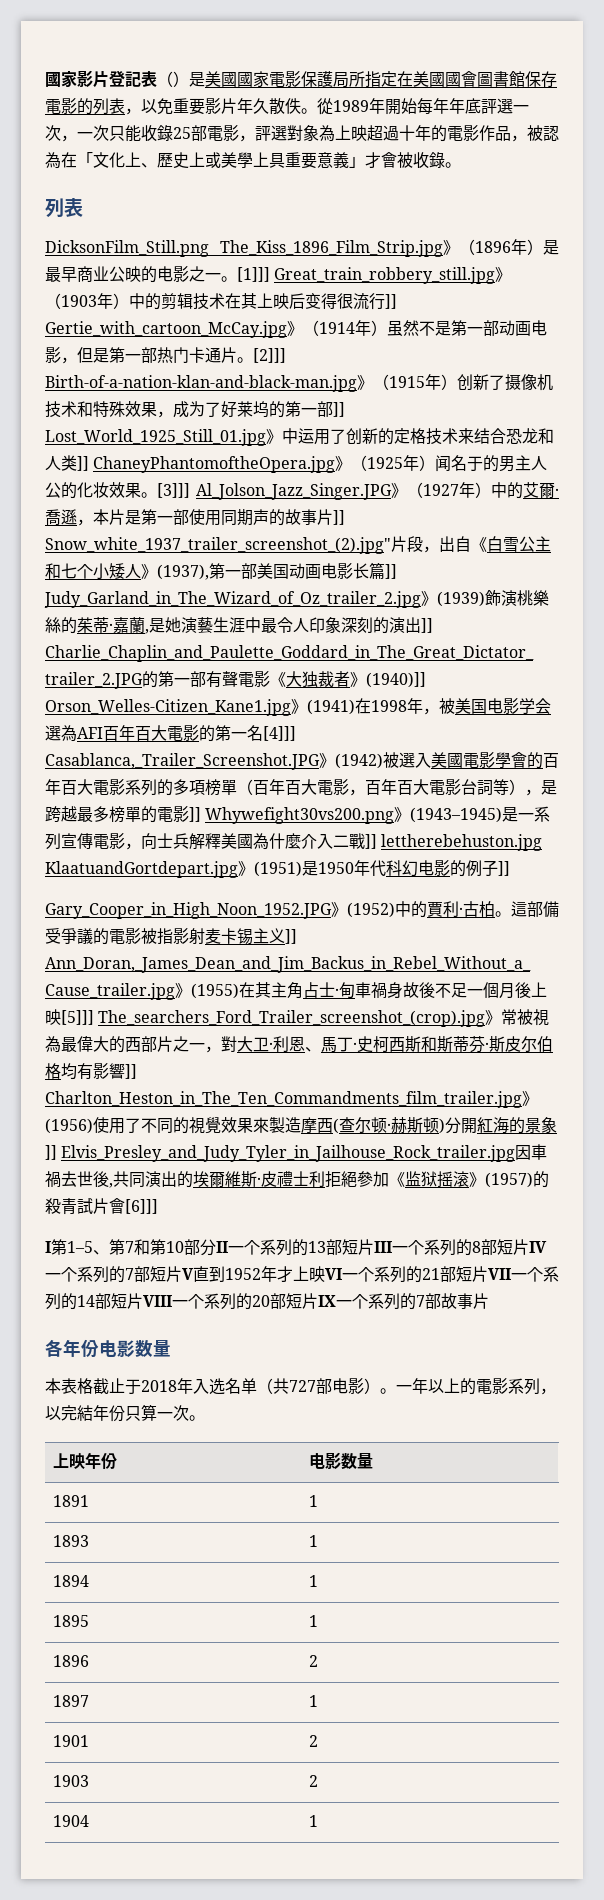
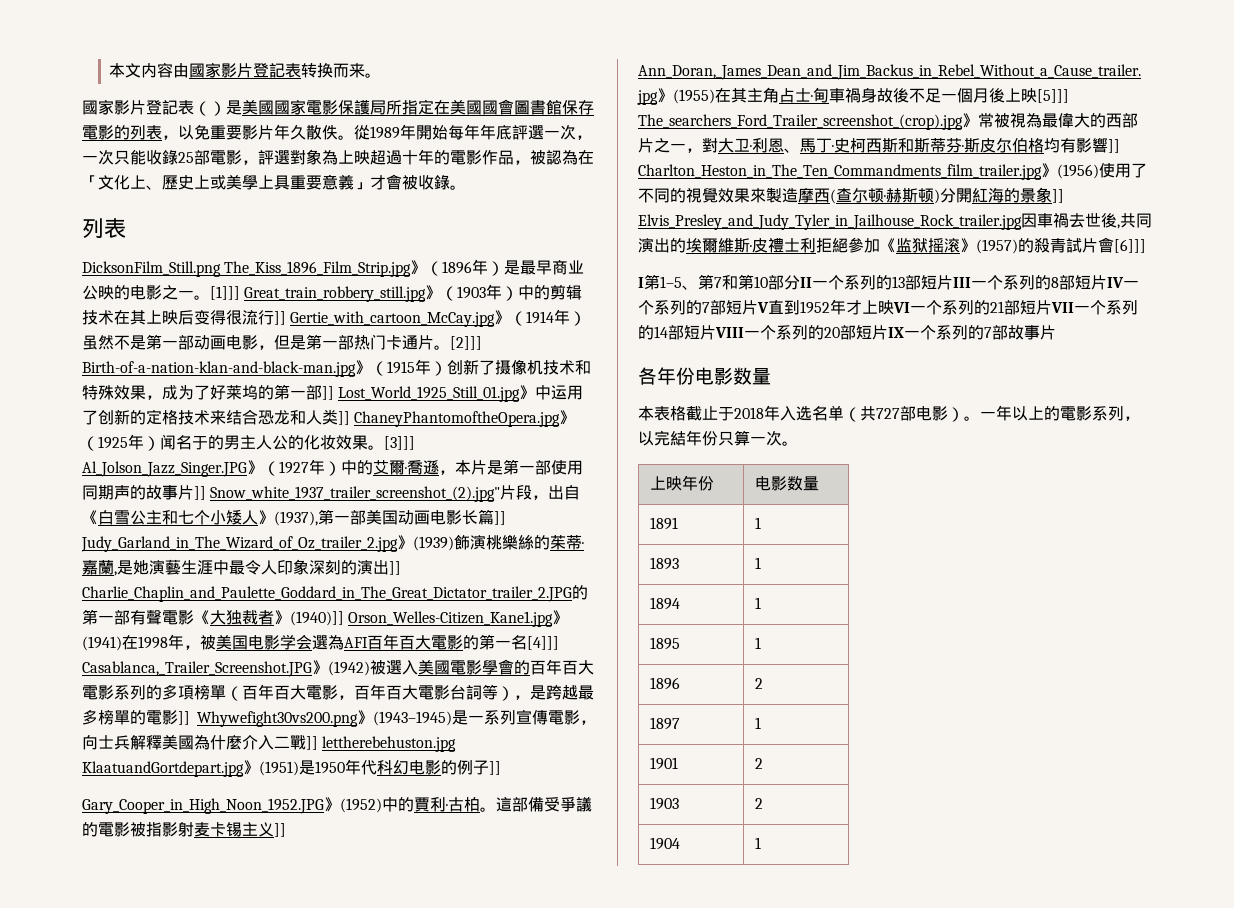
(45, 79) none -> [109,62,382,78] 本文内容由國家影片登記表转换而来。 //

